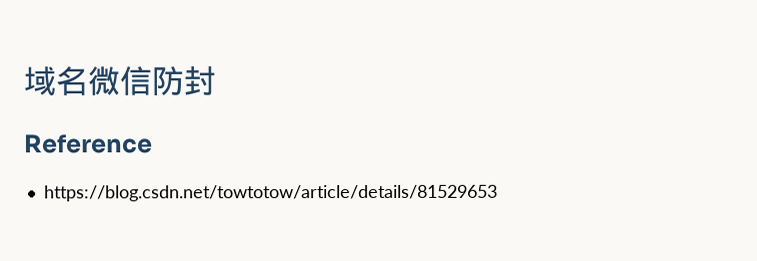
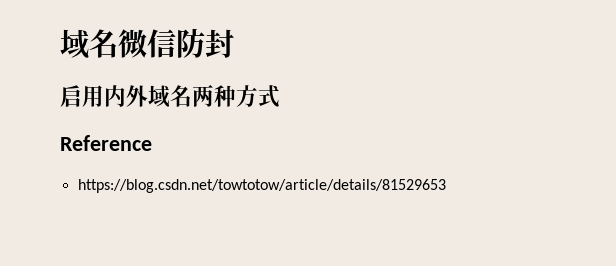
(216, 81) none -> [60,85,280,108] // 启用内外域名两种方式

